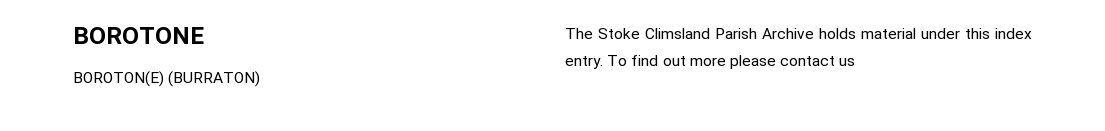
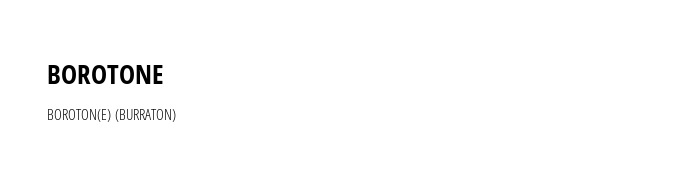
[565,28,1032,39] [565,55,856,69] // The Stoke Climsland Parish Archive holds material under this index entry. To find out more please contact us -> (177, 115) none

